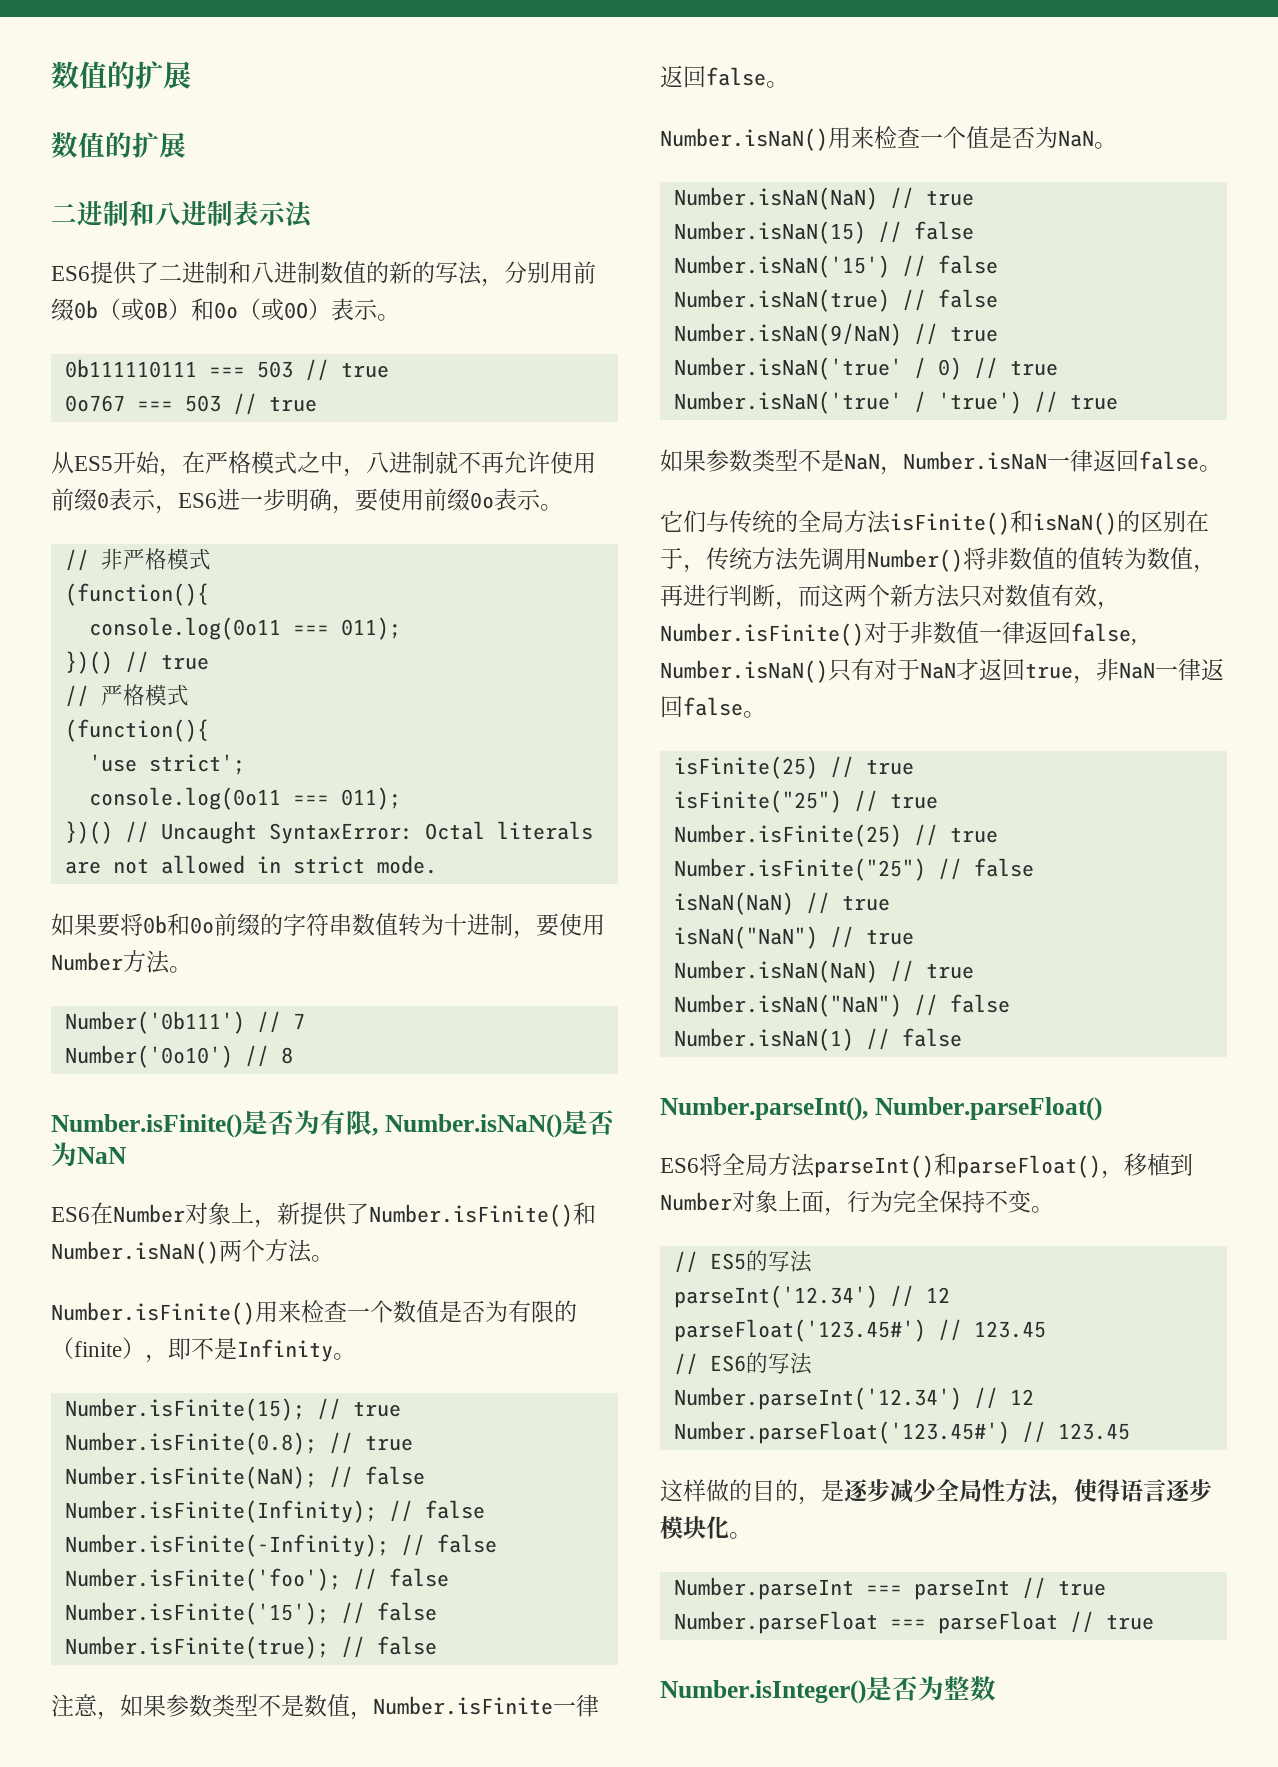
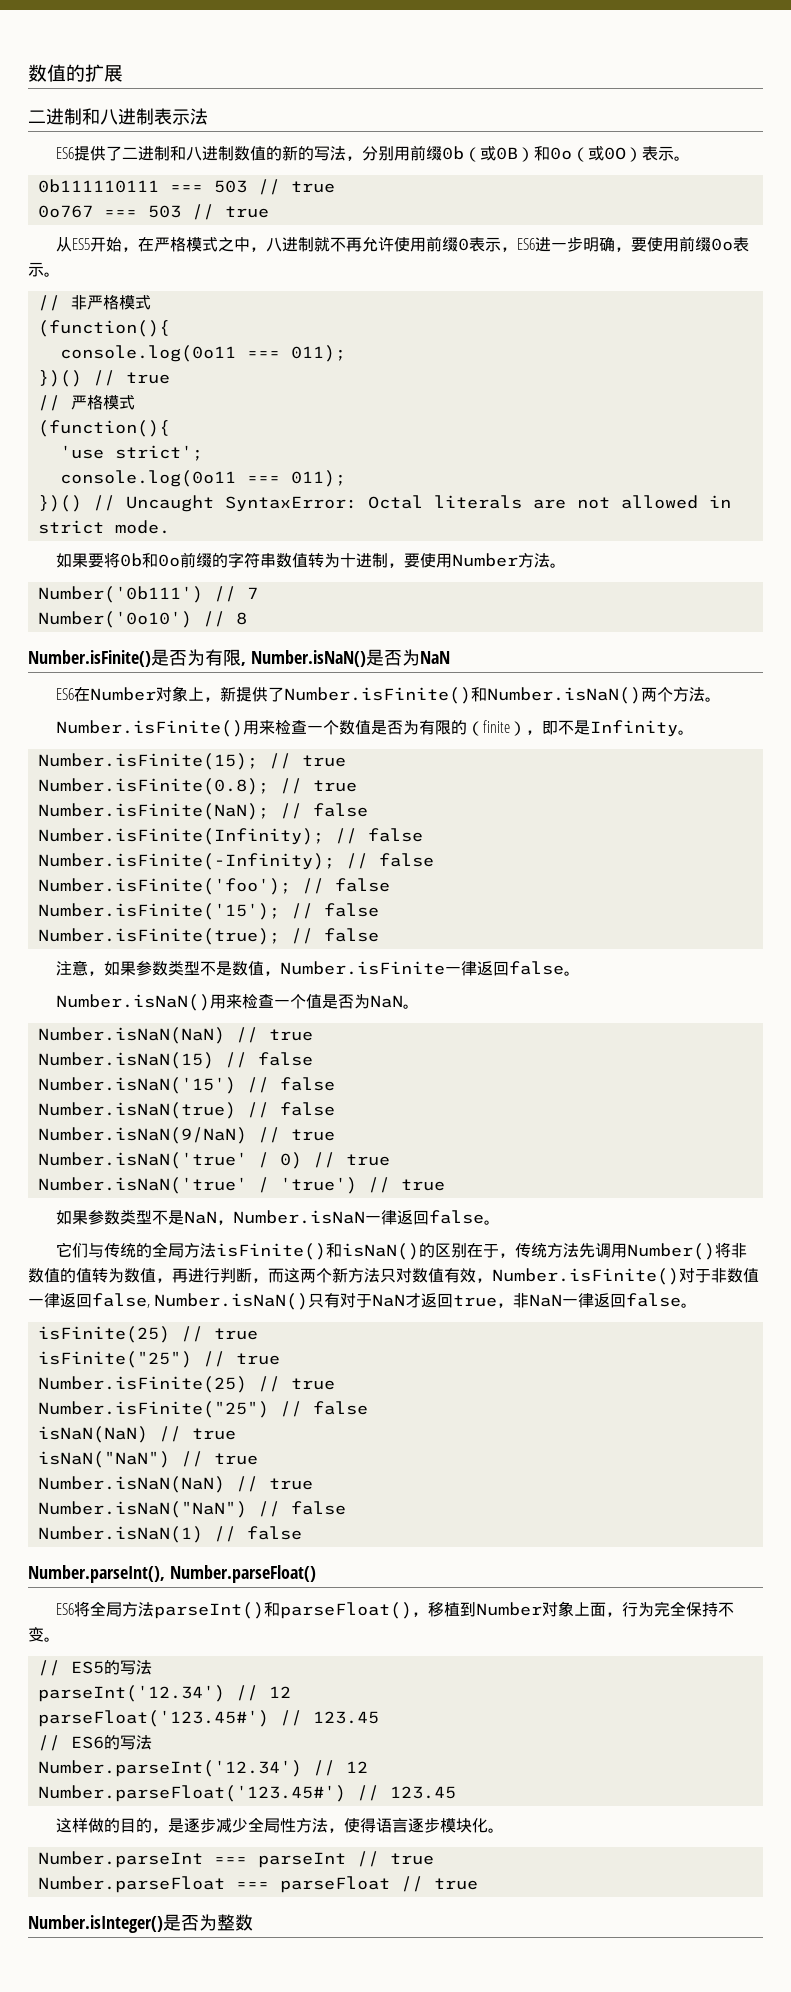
[51,61,191,89] [51,132,186,158] 数值的扩展 // 数值的扩展 -> [28,64,123,82] 数值的扩展

